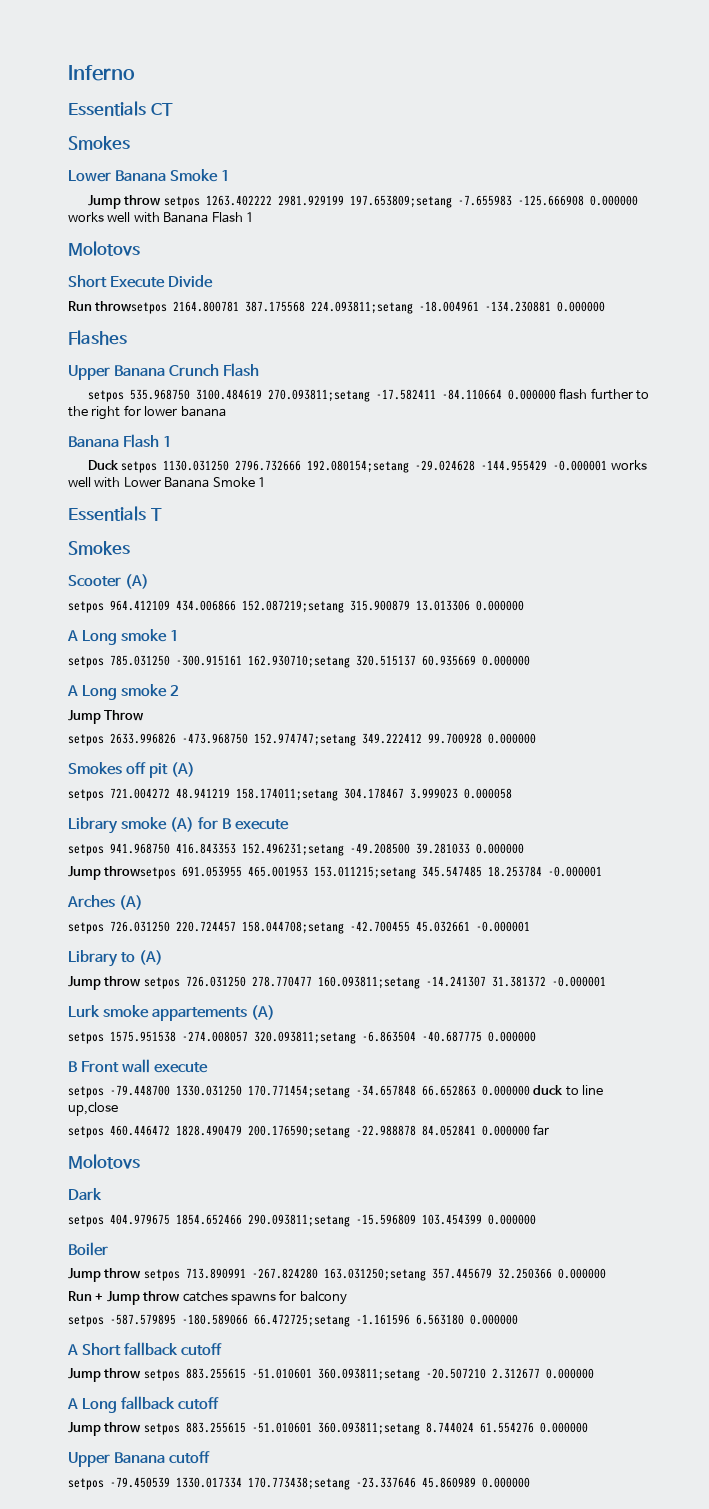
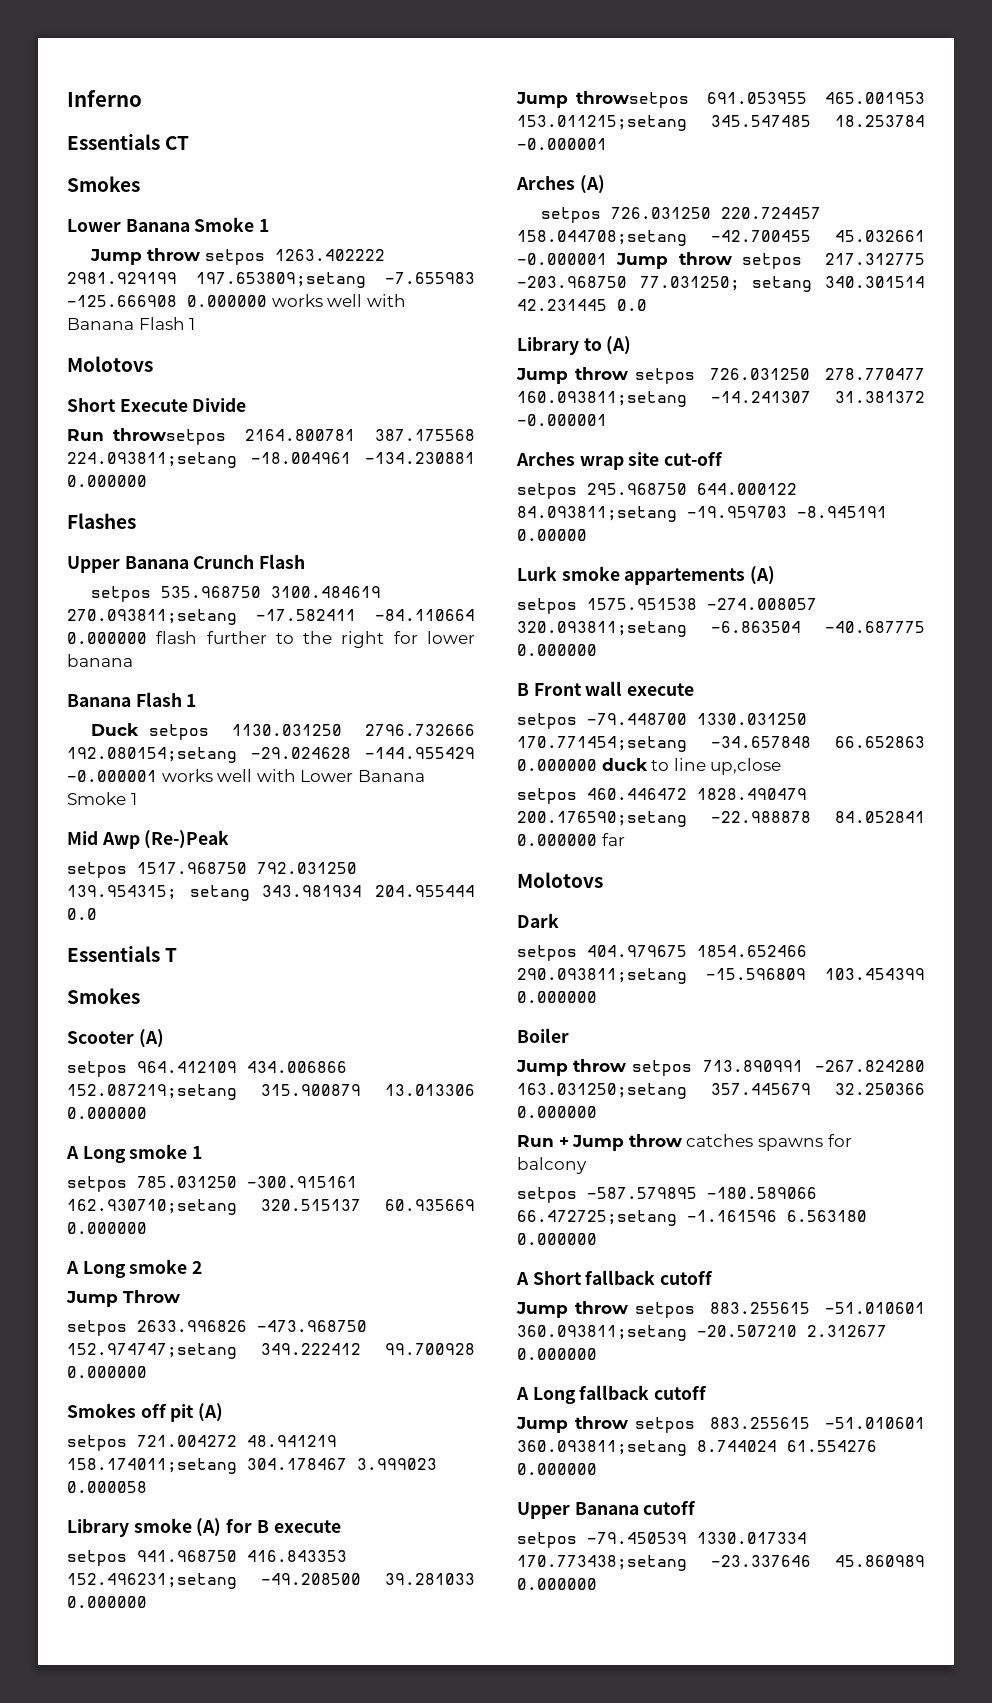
(266, 482) none -> [67,830,230,849] [67,862,357,878] [67,885,476,901] [67,908,97,920] // Mid Awp (Re-)Peak // setpos 1517.968750 792.031250 139.954315; setang 343.981934 204.955444 0.0
(530, 926) none -> [616,252,925,269] [517,276,925,292] [517,299,647,311] Jump throw setpos 217.312775 -203.968750 77.031250; setang 340.301514 42.231445 0.0
(606, 981) none -> [516,451,724,470] [517,483,797,499] [517,506,887,522] [517,529,587,541] // Arches wrap site cut-off // setpos 295.968750 644.000122 84.093811;setang -19.959703 -8.945191 0.00000

